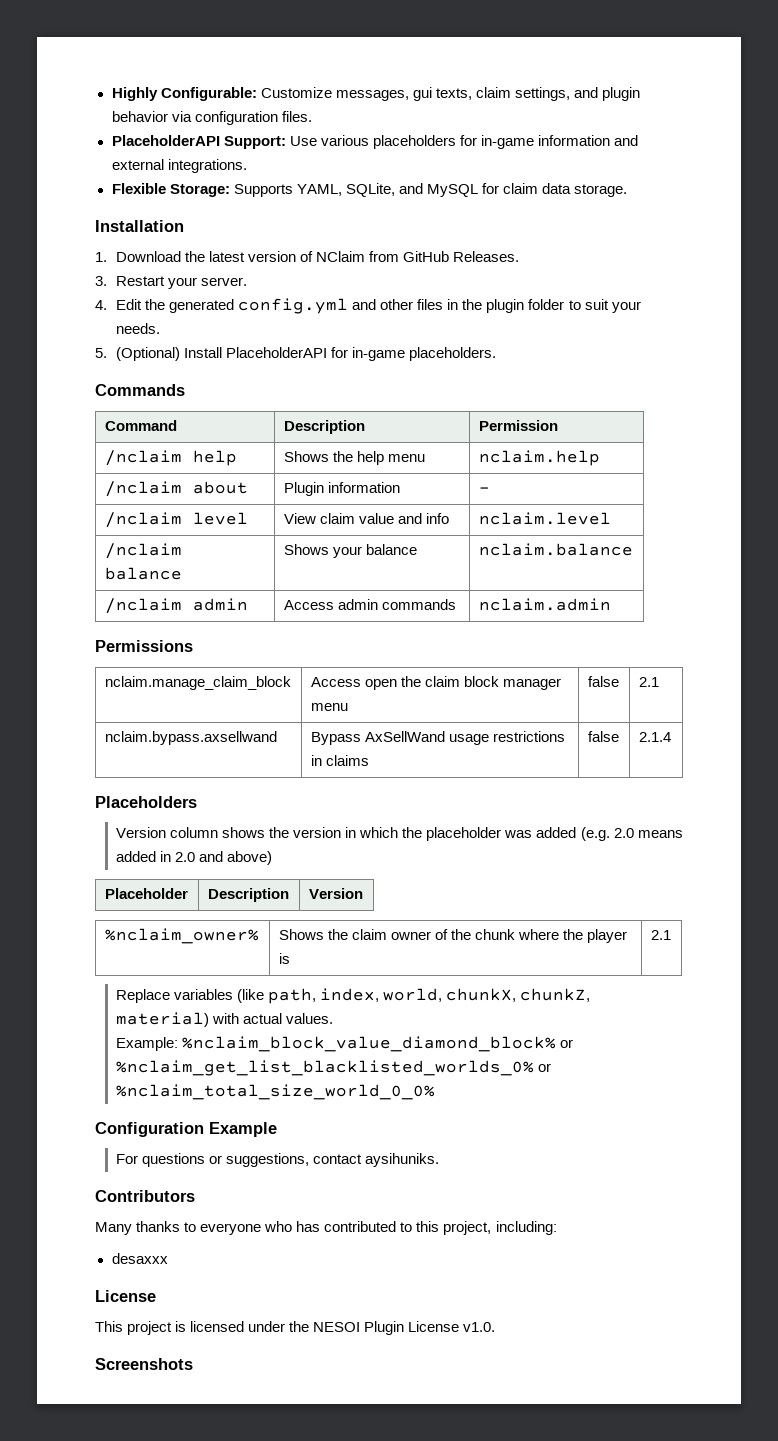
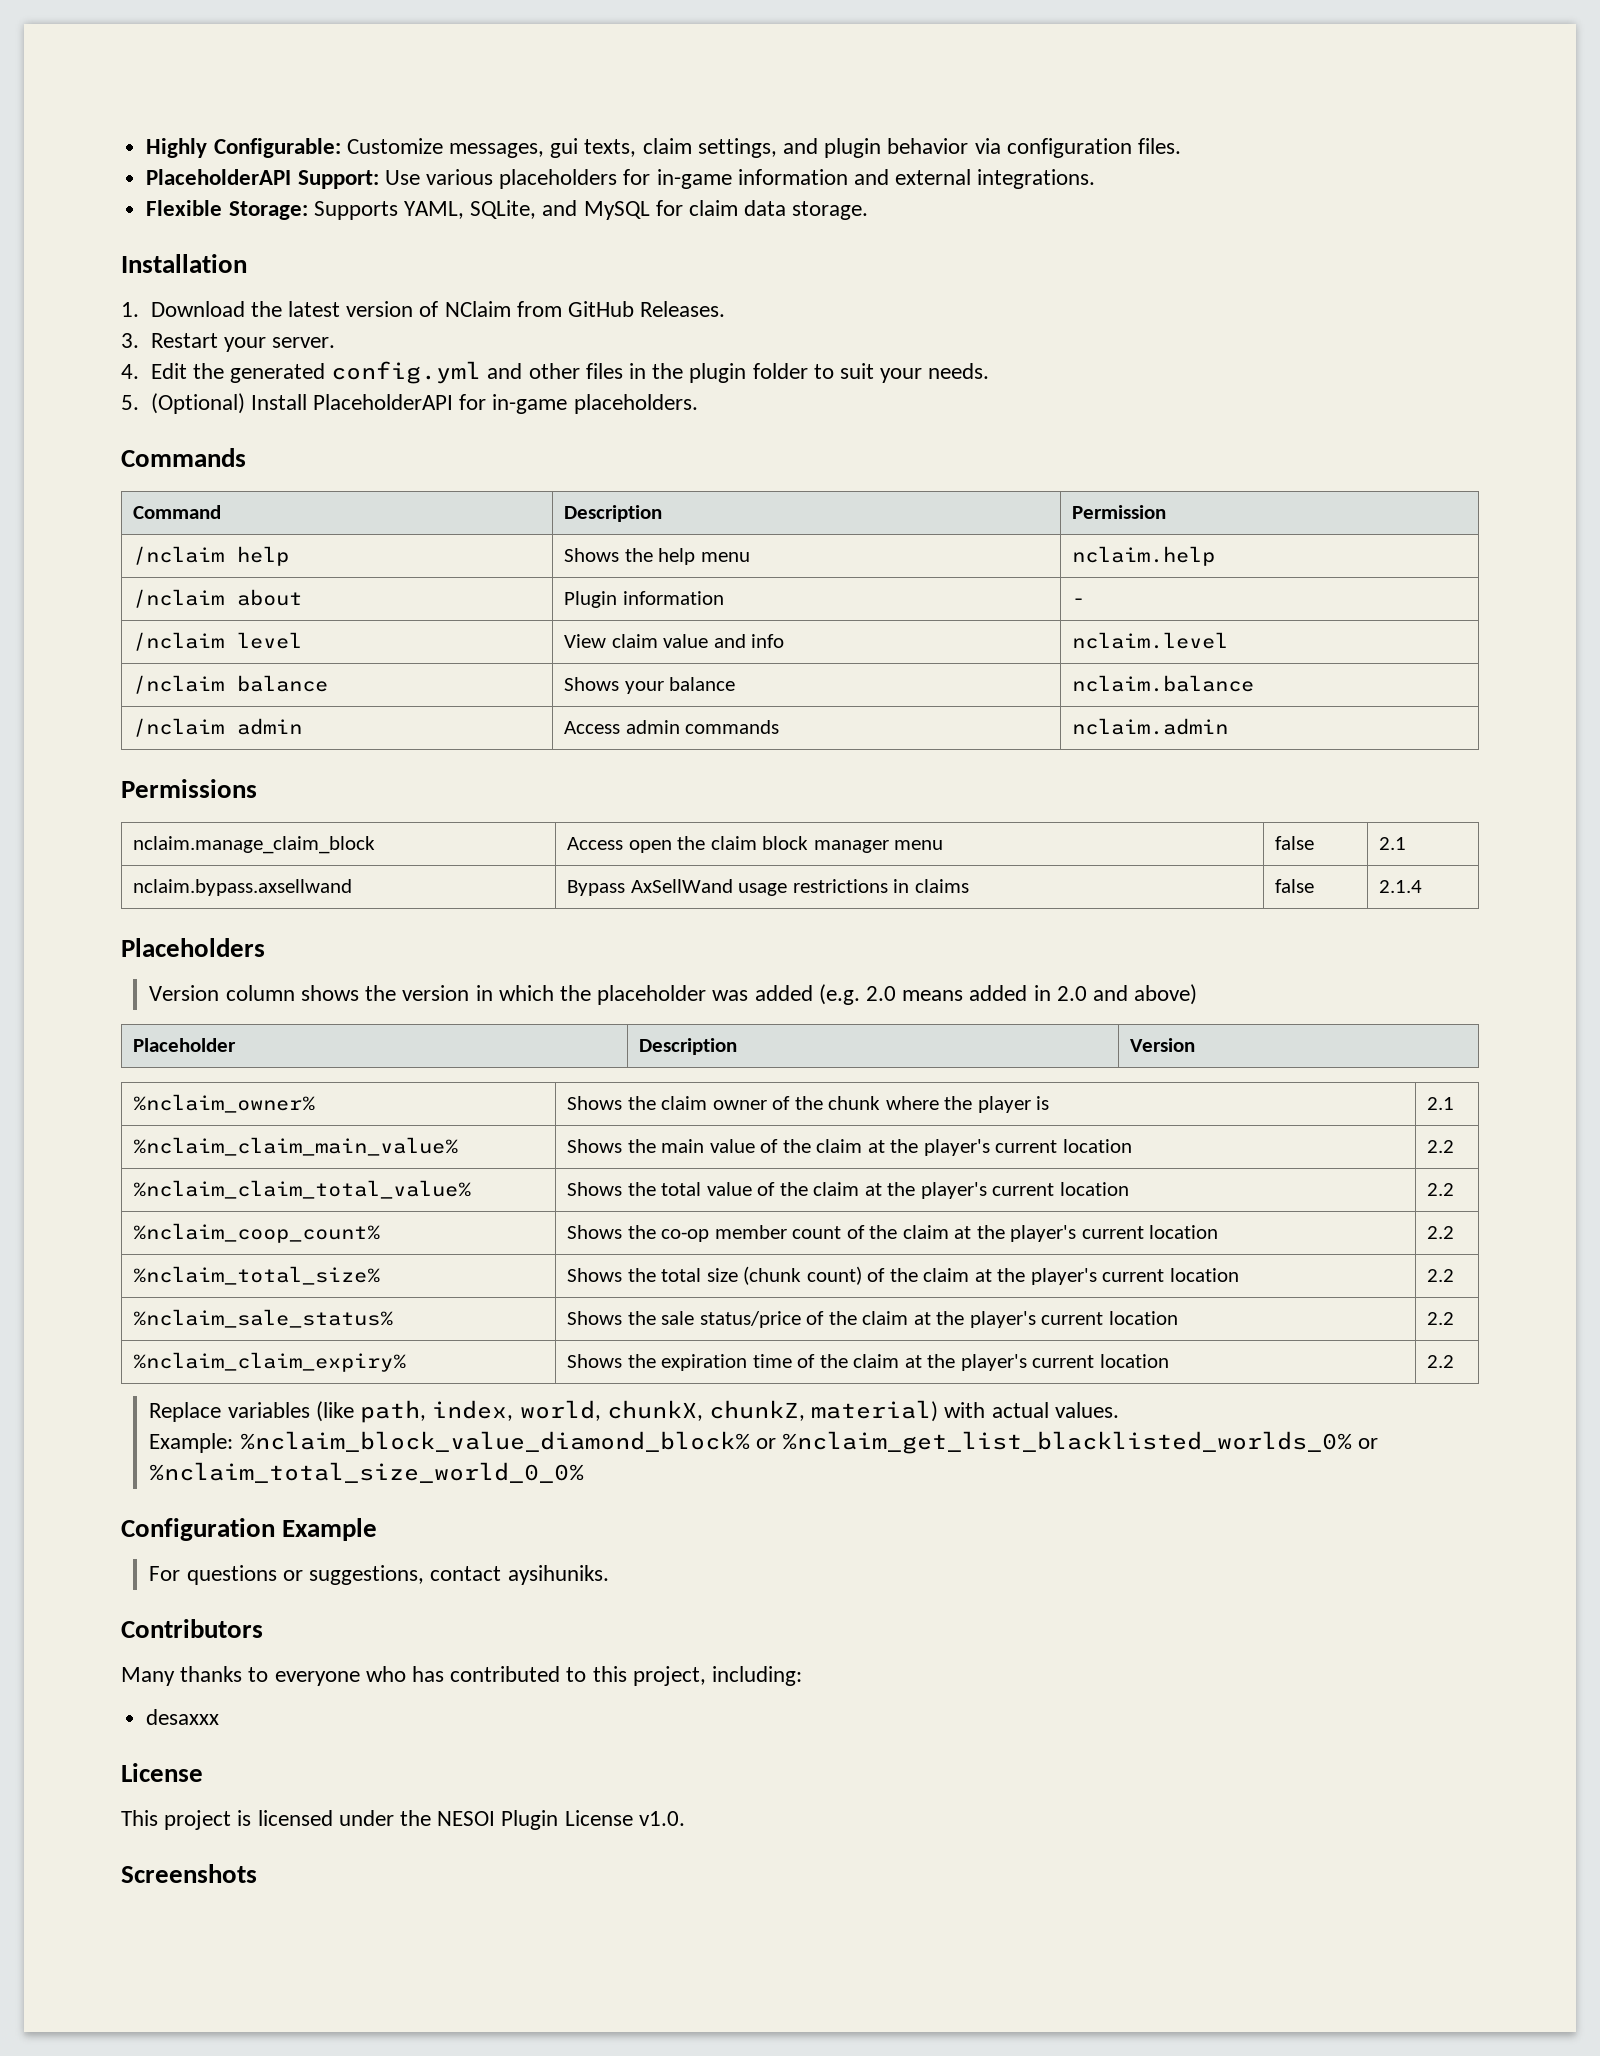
(671, 935) none -> [132,1137,458,1156] [566,1139,1132,1156] [1426,1140,1454,1153] [132,1180,471,1199] [566,1182,1129,1199] [1426,1183,1454,1196] [132,1223,380,1243] [566,1225,1219,1242] [1426,1226,1454,1239] [132,1266,380,1285] [566,1266,1239,1285] [1426,1269,1454,1282] [132,1309,393,1328] [566,1311,1178,1328] [1426,1312,1454,1325] [132,1352,406,1372] [566,1354,1169,1371] [1426,1355,1454,1368] // %nclaim_claim_main_value% | Shows the main value of the claim at the player's current location | 2.2 // %nclaim_claim_total_value% | Shows the total value of the claim at the player's current location | 2.2 // %nclaim_coop_count% | Shows the co-op member count of the claim at the player's current location | 2.2 // %nclaim_total_size% | Shows the total size (chunk count) of the claim at the player's current location | 2.2 // %nclaim_sale_status% | Shows the sale status/price of the claim at the player's current location | 2.2 // %nclaim_claim_expiry% | Shows the expiration time of the claim at the player's current location | 2.2

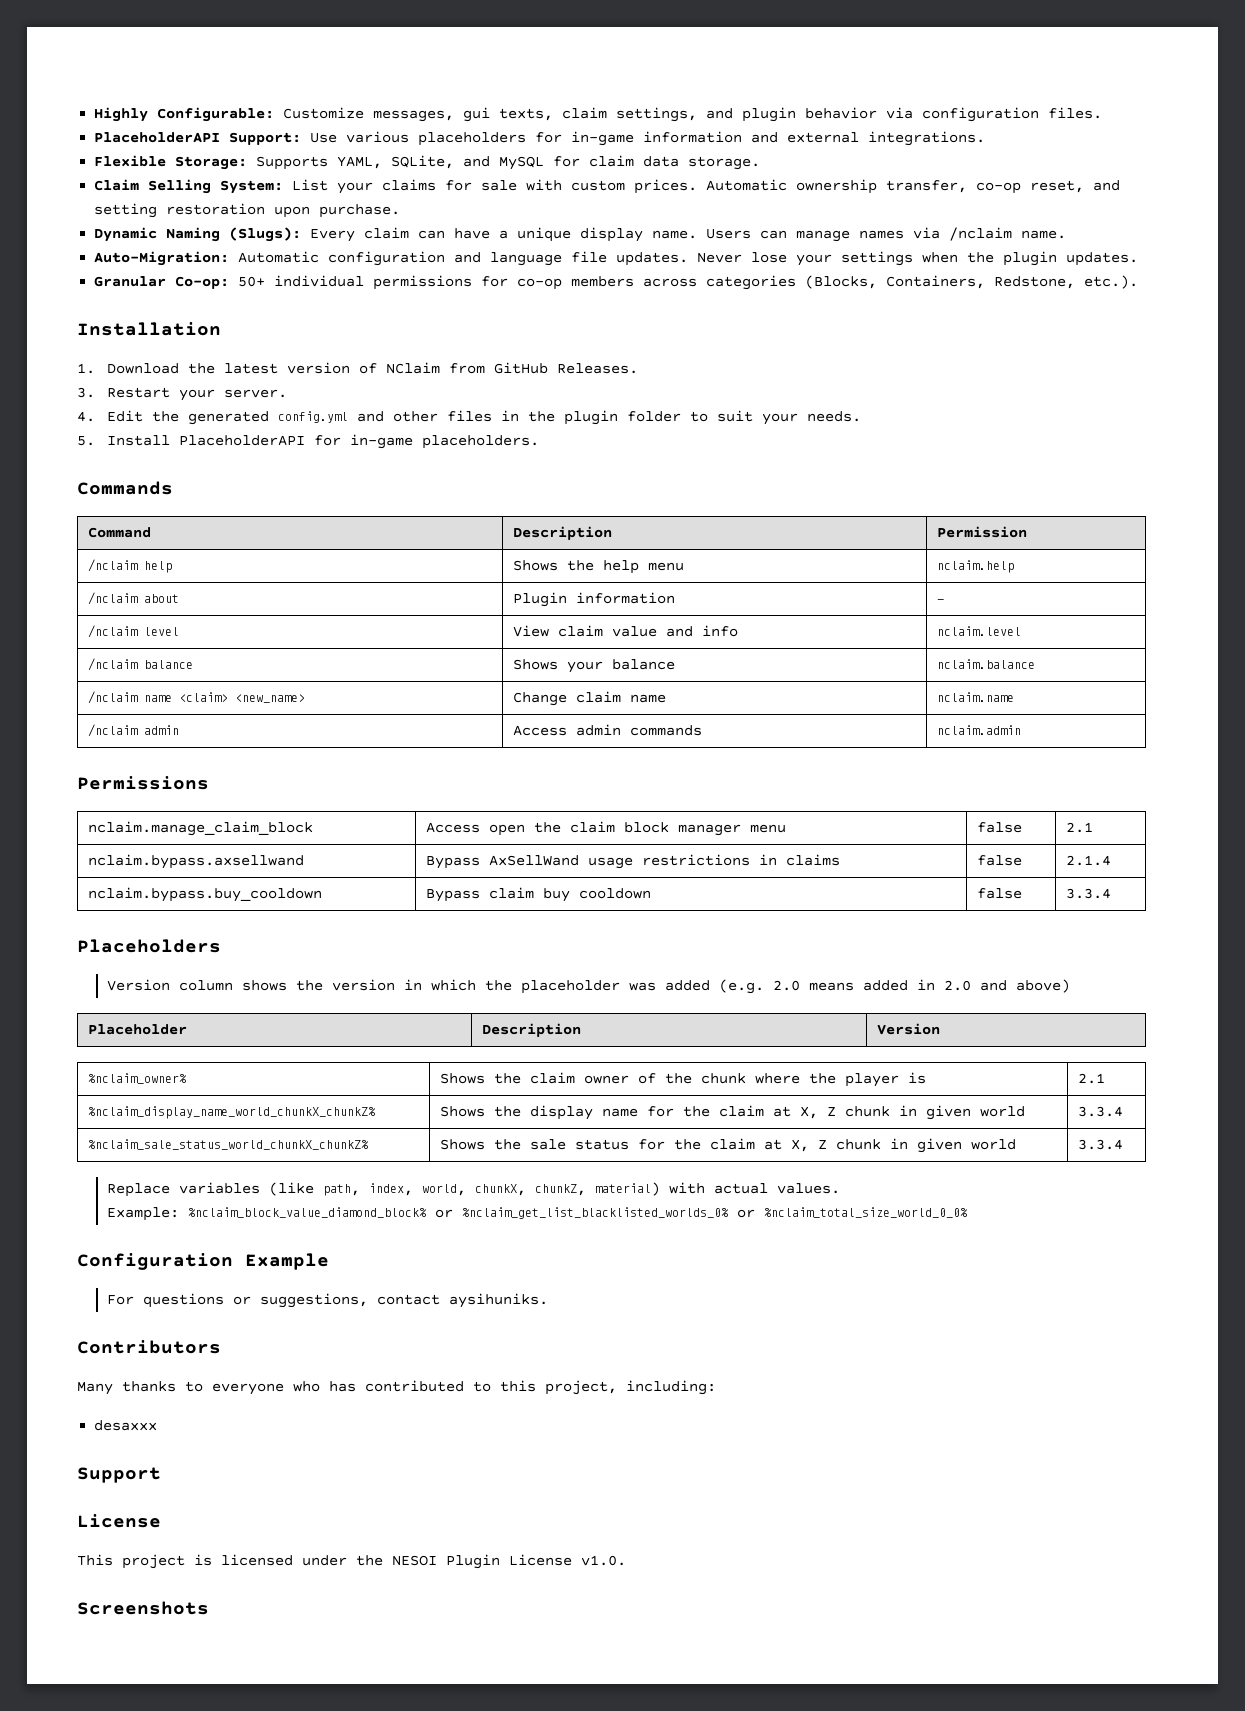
(869, 210) none -> [94,179,1121,194] [94,203,401,218] [94,227,1067,242] [94,251,1139,266] [94,275,1139,290] // Claim Selling System: List your claims for sale with custom prices. Automatic ownership transfer, co-op reset, and setting restoration upon purchase. // Dynamic Naming (Slugs): Every claim can have a unique display name. Users can manage names via /nclaim name. // Auto-Migration: Automatic configuration and language file updates. Never lose your settings when the plugin updates. // Granular Co-op: 50+ individual permissions for co-op members across categories (Blocks, Containers, Redstone, etc.).
[150,393,245,414] (Optional) -> (95, 441) none
(1254, 683) none -> [87,691,305,704] [512,691,666,706] [936,692,1014,702] // /nclaim name <claim> <new_name> | Change claim name | nclaim.name
(1422, 886) none -> [87,887,322,902] [425,887,651,902] [976,888,1022,899] [1065,888,1111,899] // nclaim.bypass.buy_cooldown | Bypass claim buy cooldown | false | 3.3.4
[132,1137,458,1156] [566,1139,1132,1156] [1426,1140,1454,1153] [132,1180,471,1199] [566,1182,1129,1199] [1426,1183,1454,1196] [132,1223,380,1243] [566,1225,1219,1242] [1426,1226,1454,1239] [132,1266,380,1285] [566,1266,1239,1285] [1426,1269,1454,1282] [132,1309,393,1328] %nclaim_claim_main_value% | Shows the main value of the claim at the player's current location | 2.2 // %nclaim_claim_total_value% | Shows the total value of the claim at the player's current location | 2.2 // %nclaim_coop_count% | Shows the co-op member count of the claim at the player's current location | 2.2 // %nclaim_total_size% | Shows the total size (chunk count) of the claim at the player's current location | 2.2 // %nclaim_sale_status% -> [87,1106,376,1119] [439,1105,1025,1120] [1077,1106,1123,1117] [87,1139,369,1150] %nclaim_display_name_world_chunkX_chunkZ% | Shows the display name for the claim at X, Z chunk in given world | 3.3.4 // %nclaim_sale_status_world_chunkX_chunkZ%
[699,1311,1178,1328] [1426,1312,1454,1325] [132,1352,406,1372] [566,1354,1169,1371] [1426,1355,1454,1368] status/price of the claim at the player's current location | 2.2 // %nclaim_claim_expiry% | Shows the expiration time of the claim at the player's current location | 2.2 -> [574,1138,1016,1153] [1077,1139,1123,1150] status for the claim at X, Z chunk in given world | 3.3.4
(220, 1717) none -> [77,1467,161,1483] // Support

